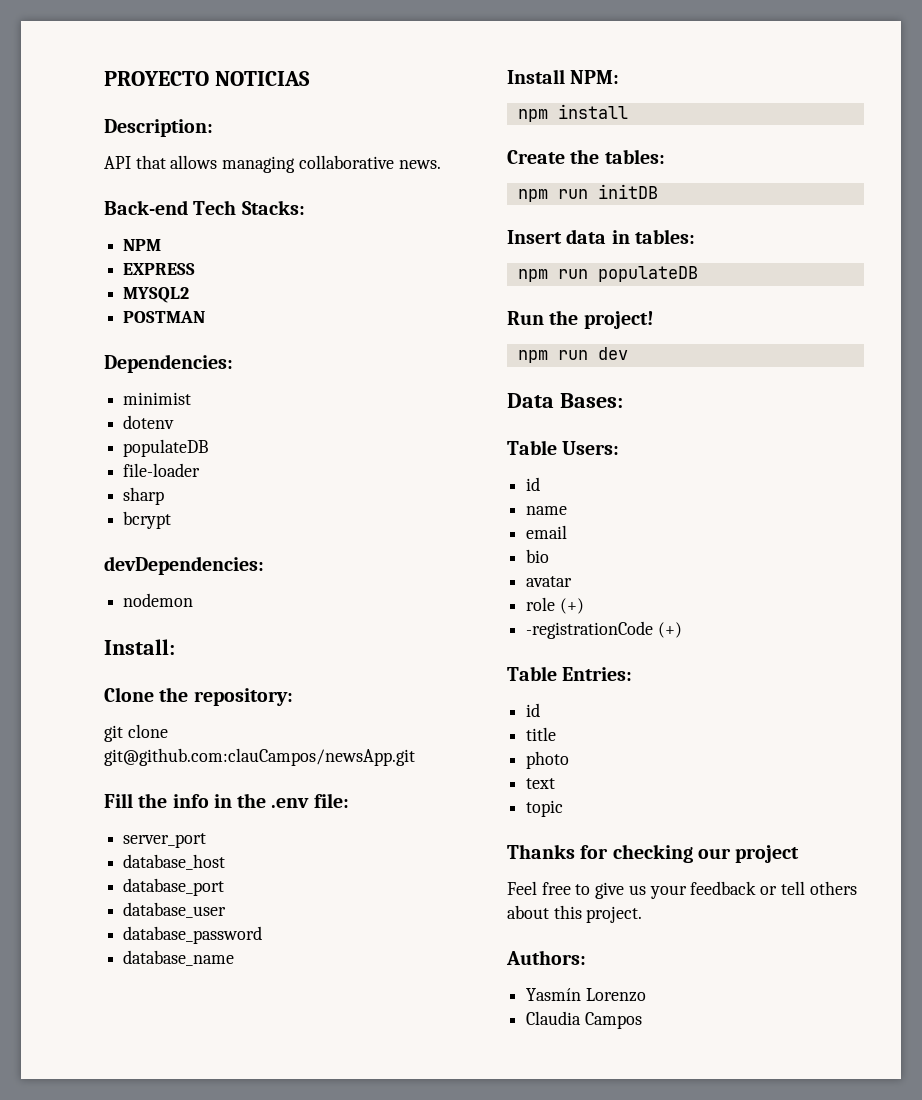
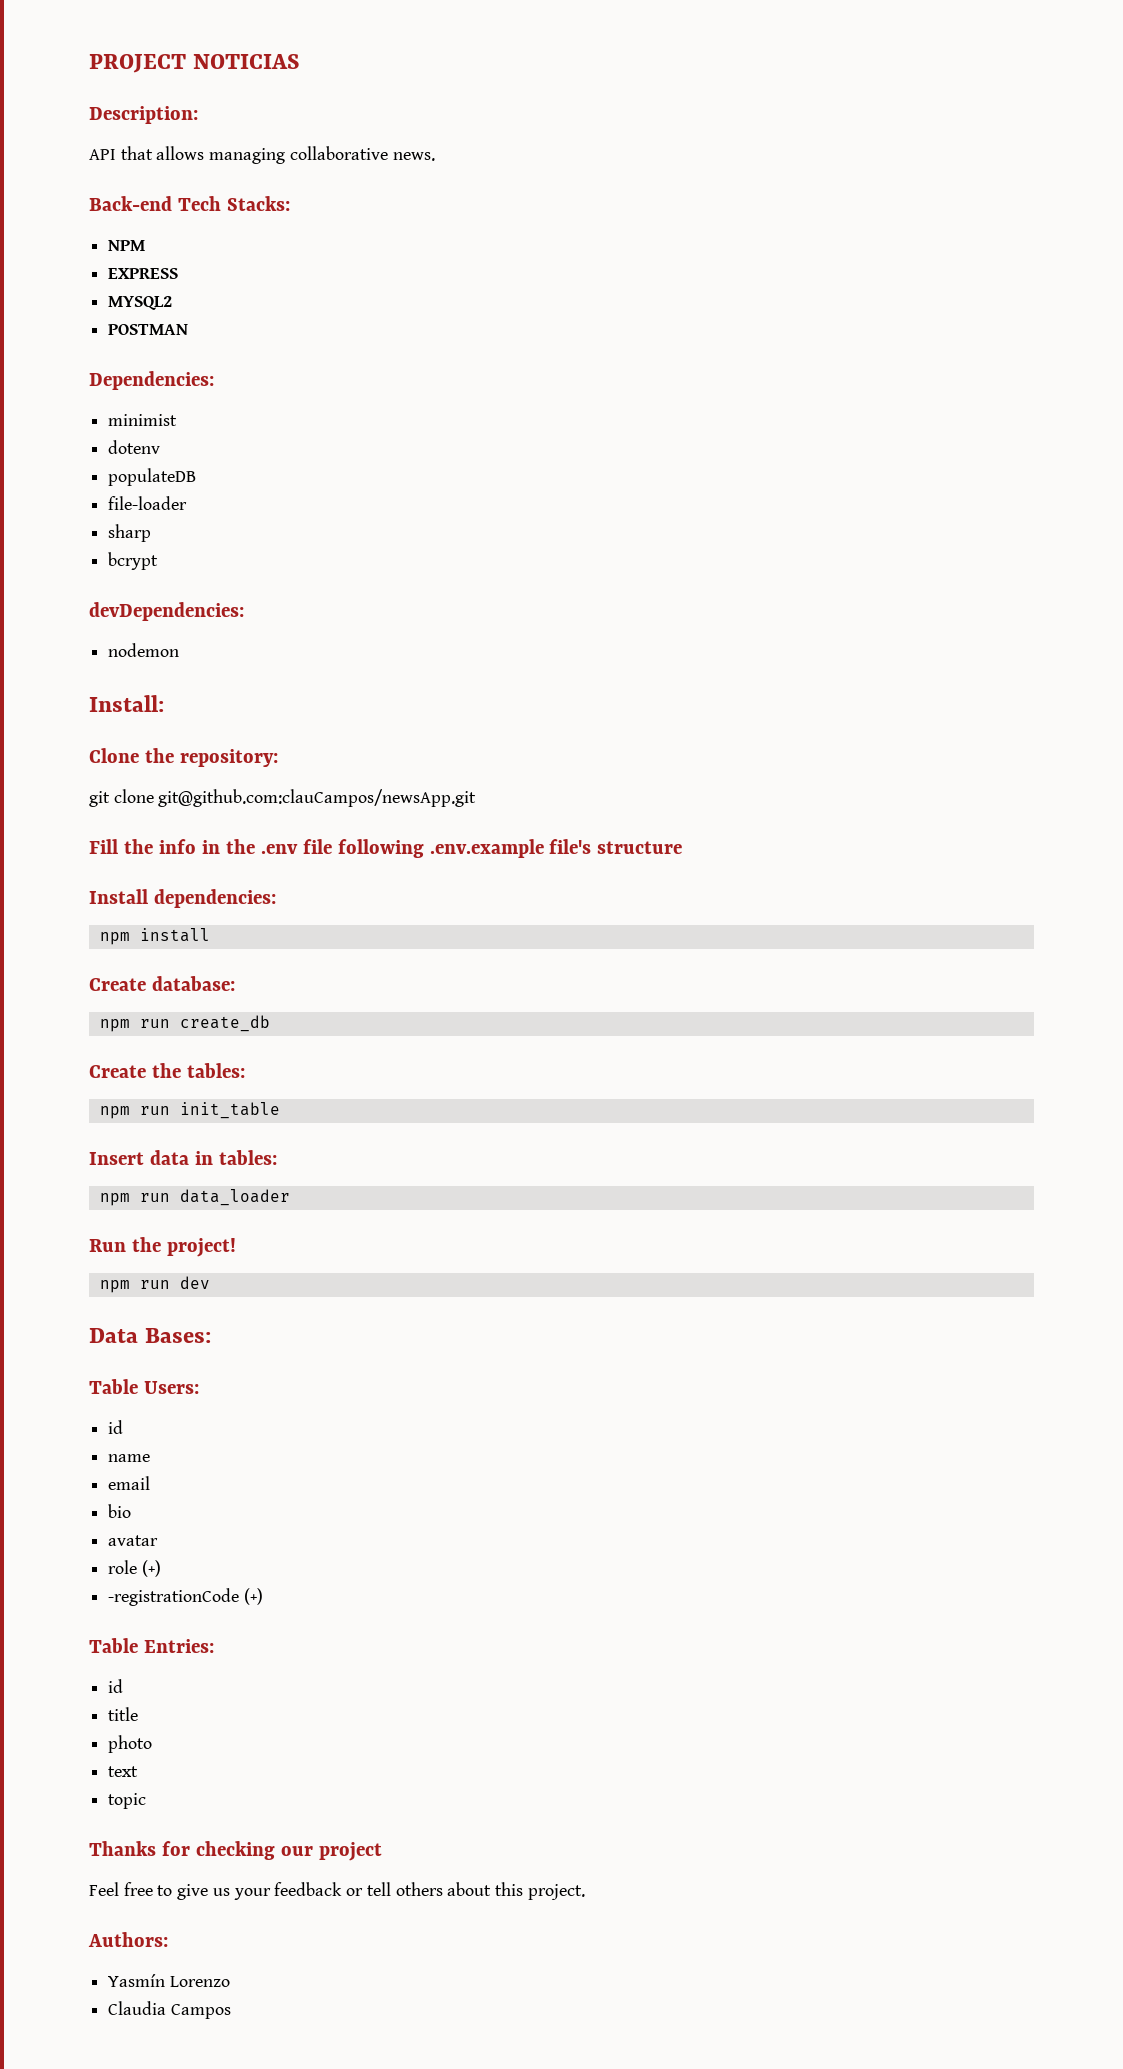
[104,71,209,86] PROYECTO -> [89,54,186,73] PROJECT
[313,793,349,808] [123,833,207,848] [123,854,226,870] [123,878,225,896] [123,902,227,918] [123,926,263,944] [123,950,235,966] file: // server_port // database_host // database_port // database_user // database_password // database_name -> [302,839,683,858] file following .env.example file's structure
[570,70,620,84] NPM: -> [153,889,276,908] dependencies:
(628, 111) none -> [89,976,235,991] [99,1015,270,1032] // Create database: // npm run create_db
[597,184,658,199] initDB -> [179,1102,280,1119] init_table
[597,266,698,282] populateDB -> [179,1189,290,1206] data_loader

